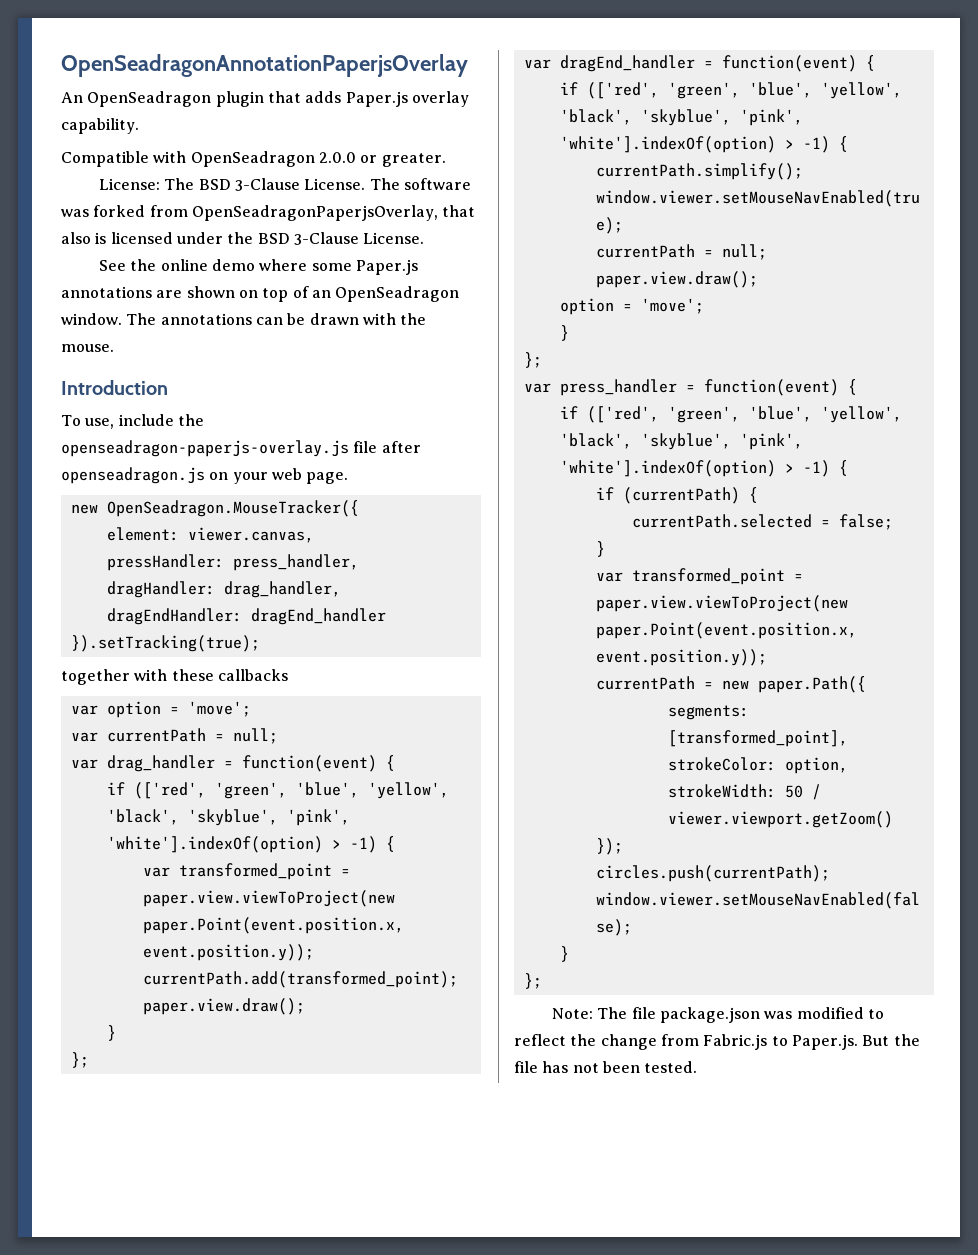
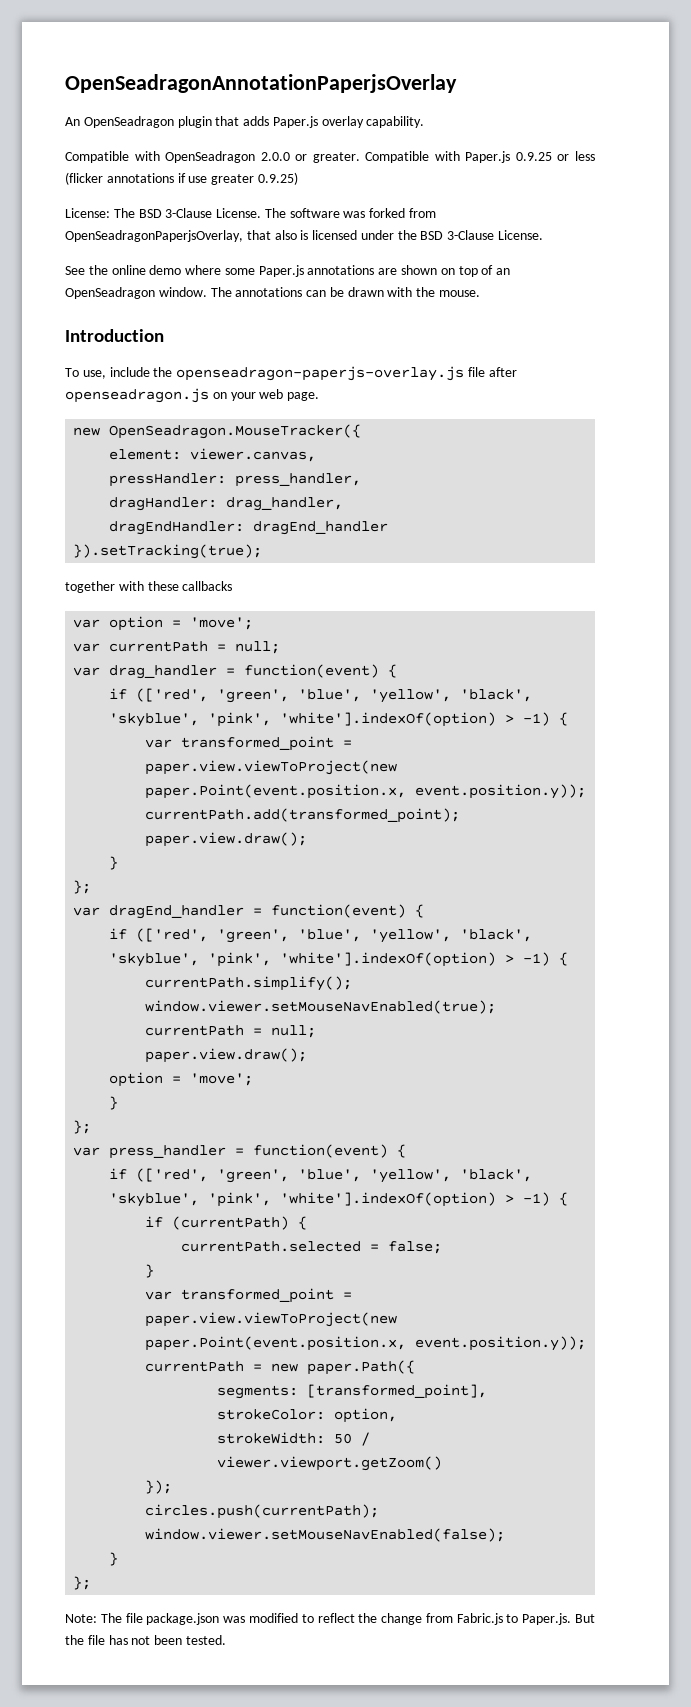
(446, 160) none -> [365,151,595,163] [65,172,298,185] Compatible with Paper.js 0.9.25 or less (flicker annotations if use greater 0.9.25)

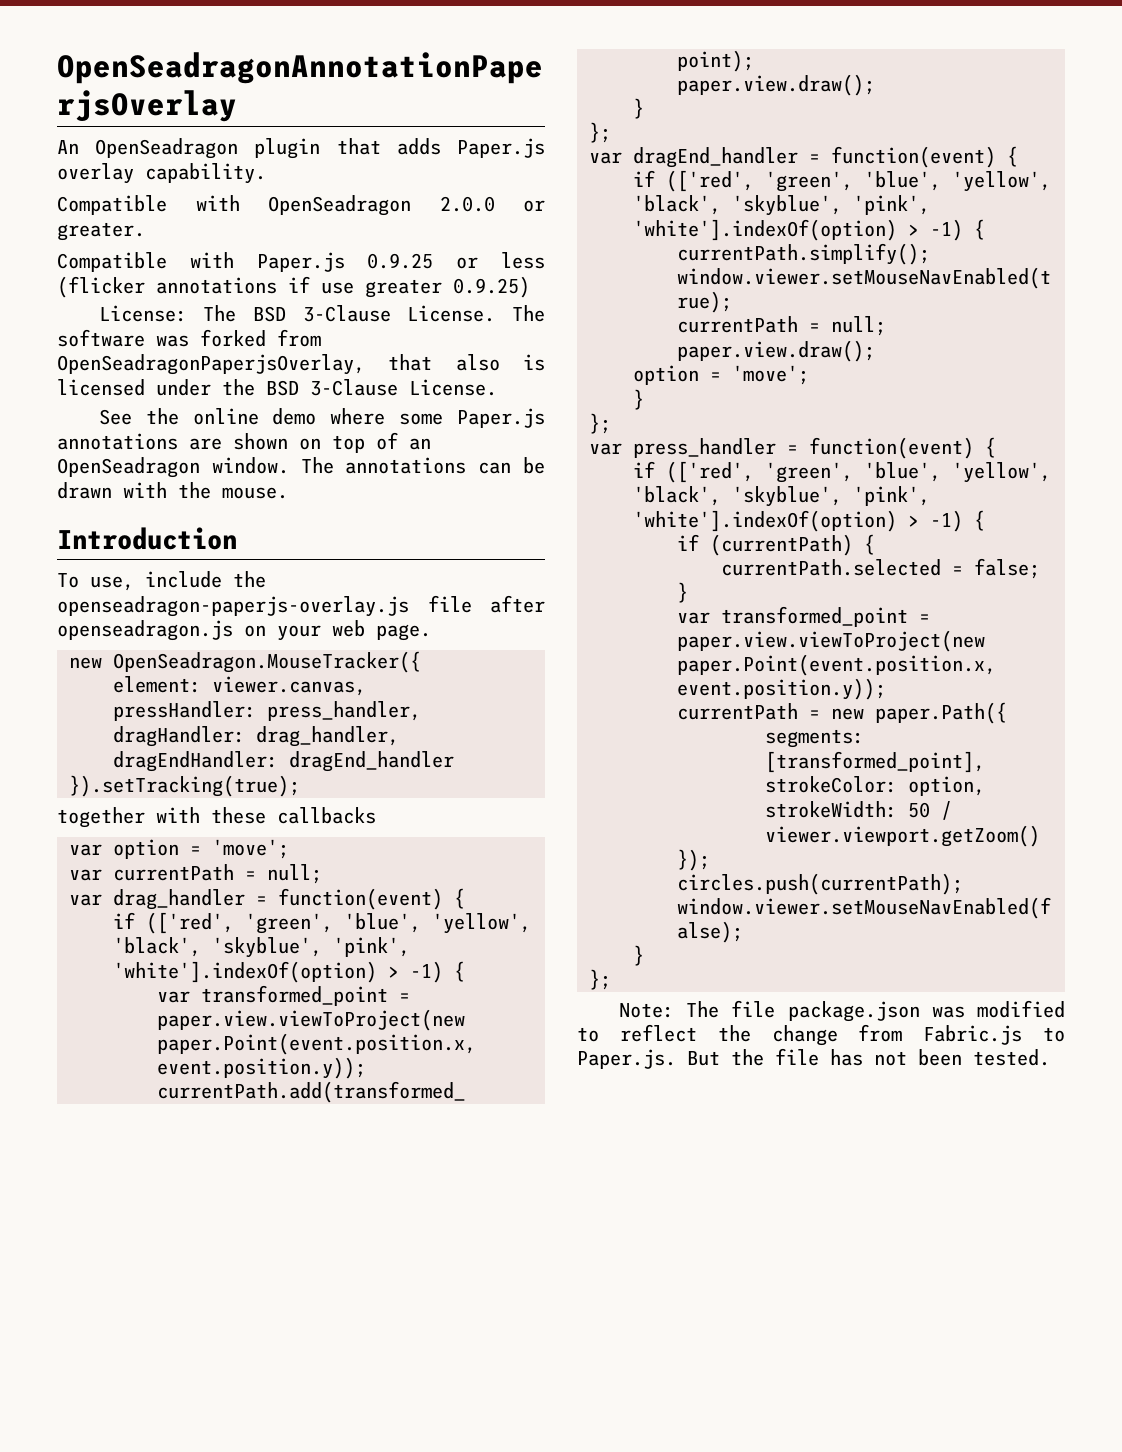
(360, 157) none -> (145, 231) //

